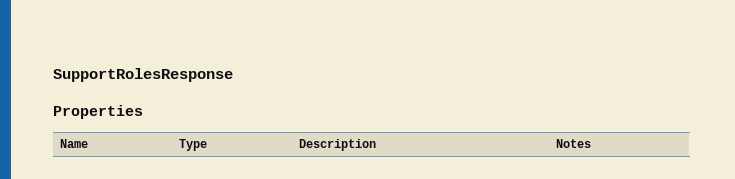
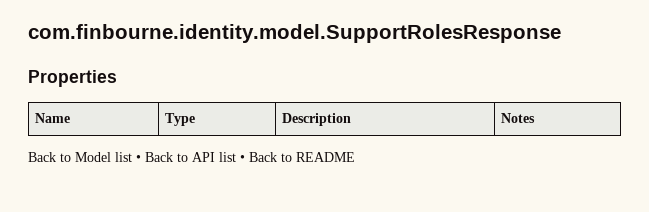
[53,68,233,82] SupportRolesResponse -> [28,24,561,43] com.finbourne.identity.model.SupportRolesResponse
(591, 143) none -> [28,152,355,162] // Back to Model list • Back to API list • Back to README

